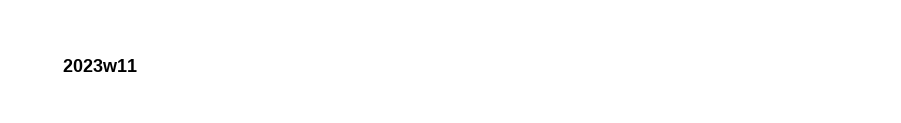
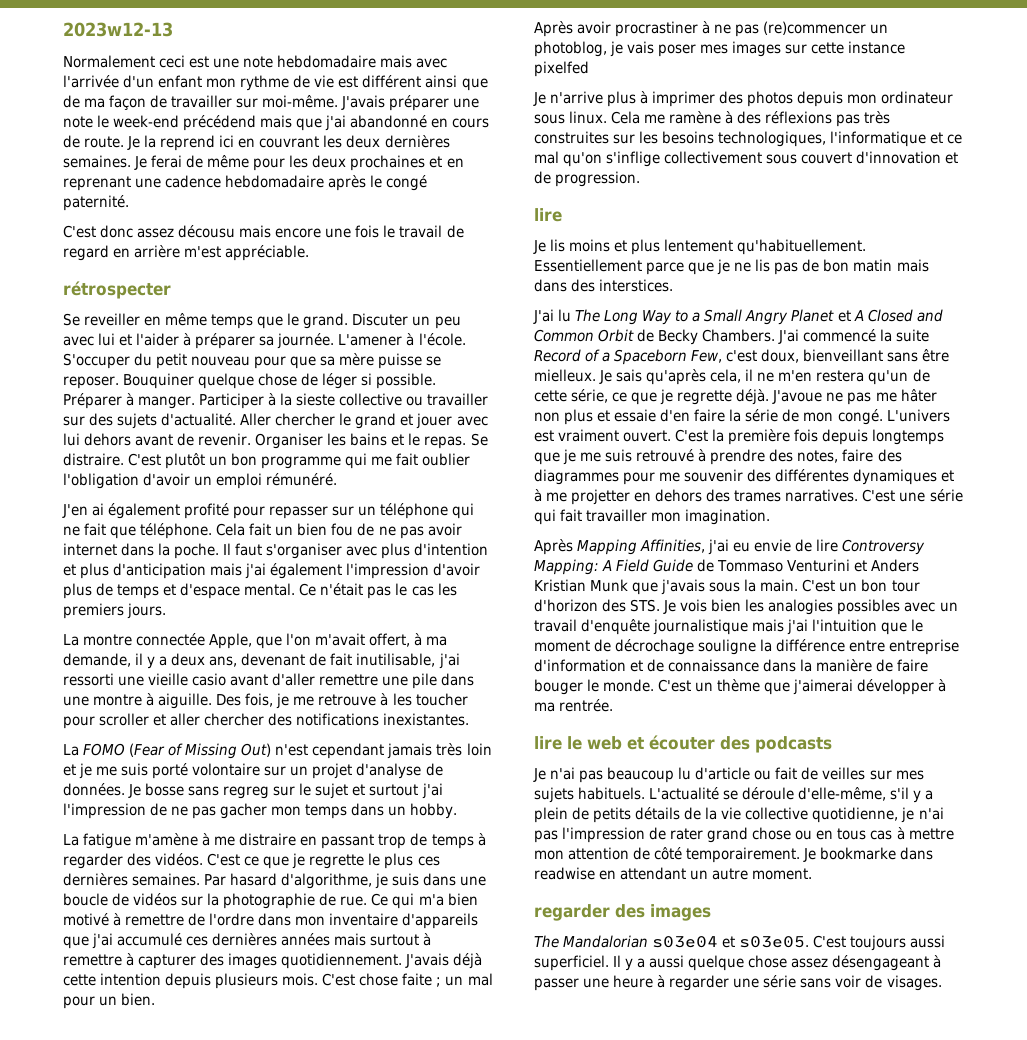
[63,59,137,72] 2023w11 -> [63,22,173,37] [63,55,448,68] [63,75,488,91] [63,95,480,111] [63,115,490,131] [63,135,450,151] [63,155,464,171] [63,175,428,191] [63,195,129,211] [63,225,464,238] [63,245,310,261] [63,281,171,299] [63,313,461,329] [63,333,466,349] [63,353,442,369] [63,373,437,389] [63,393,489,409] [63,413,488,429] [63,433,488,449] [63,453,471,469] [63,473,338,489] [62,503,475,519] [63,523,462,539] [63,543,489,559] [63,563,481,579] [63,583,457,599] [63,603,167,619] [63,633,448,649] [63,653,460,669] [63,673,475,689] [63,693,468,709] [63,713,470,729] [63,743,492,759] [63,763,443,779] [63,783,443,799] [63,803,458,819] [63,833,486,849] [63,853,440,869] [63,873,487,889] [63,893,478,909] [63,913,479,929] [63,933,432,949] [63,953,483,969] [63,973,493,989] [63,993,156,1009] [534,21,889,37] [534,41,906,57] [534,61,589,77] [533,91,954,107] [534,111,891,127] [534,131,963,147] [534,151,959,167] [534,171,641,187] [534,208,562,222] [533,239,867,255] [534,259,929,275] [534,279,674,292] [533,309,943,325] [534,329,930,345] [534,349,950,365] [534,369,930,385] [534,389,937,405] [534,409,950,425] [534,429,945,445] [534,449,902,465] [534,469,955,485] [534,489,963,505] [534,509,771,525] [534,539,926,555] [534,559,920,575] [534,579,920,595] [534,599,958,615] [534,619,924,635] [534,639,960,655] [534,659,929,672] [534,679,947,695] [534,699,614,712] [534,735,832,753] [533,767,924,783] [534,787,934,803] [534,807,944,823] [534,827,954,843] [534,847,934,863] [534,867,813,880] [534,904,711,921] [534,935,946,951] [534,955,942,971] [534,975,942,991] 2023w12-13 // Normalement ceci est une note hebdomadaire mais avec l'arrivée d'un enfant mon rythme de vie est différent ainsi que de ma façon de travailler sur moi-même. J'avais préparer une note le week-end précédend mais que j'ai abandonné en cours de route. Je la reprend ici en couvrant les deux dernières semaines. Je ferai de même pour les deux prochaines et en reprenant une cadence hebdomadaire après le congé paternité. // C'est donc assez décousu mais encore une fois le travail de regard en arrière m'est appréciable. // rétrospecter // Se reveiller en même temps que le grand. Discuter un peu avec lui et l'aider à préparer sa journée. L'amener à l'école. S'occuper du petit nouveau pour que sa mère puisse se reposer. Bouquiner quelque chose de léger si possible. Préparer à manger. Participer à la sieste collective ou travailler sur des sujets d'actualité. Aller chercher le grand et jouer avec lui dehors avant de revenir. Organiser les bains et le repas. Se distraire. C'est plutôt un bon programme qui me fait oublier l'obligation d'avoir un emploi rémunéré. // J'en ai également profité pour repasser sur un téléphone qui ne fait que téléphone. Cela fait un bien fou de ne pas avoir internet dans la poche. Il faut s'organiser avec plus d'intention et plus d'anticipation mais j'ai également l'impression d'avoir plus de temps et d'espace mental. Ce n'était pas le cas les premiers jours. // La montre connectée Apple, que l'on m'avait offert, à ma demande, il y a deux ans, devenant de fait inutilisable, j'ai ressorti une vieille casio avant d'aller remettre une pile dans une montre à aiguille. Des fois, je me retrouve à les toucher pour scroller et aller chercher des notifications inexistantes. // La FOMO (Fear of Missing Out) n'est cependant jamais très loin et je me suis porté volontaire sur un projet d'analyse de données. Je bosse sans regreg sur le sujet et surtout j'ai l'impression de ne pas gacher mon temps dans un hobby. // La fatigue m'amène à me distraire en passant trop de temps à regarder des vidéos. C'est ce que je regrette le plus ces dernières semaines. Par hasard d'algorithme, je suis dans une boucle de vidéos sur la photographie de rue. Ce qui m'a bien motivé à remettre de l'ordre dans mon inventaire d'appareils que j'ai accumulé ces dernières années mais surtout à remettre à capturer des images quotidiennement. J'avais déjà cette intention depuis plusieurs mois. C'est chose faite ; un mal pour un bien. // Après avoir procrastiner à ne pas (re)commencer un photoblog, je vais poser mes images sur cette instance pixelfed // Je n'arrive plus à imprimer des photos depuis mon ordinateur sous linux. Cela me ramène à des réflexions pas très construites sur les besoins technologiques, l'informatique et ce mal qu'on s'inflige collectivement sous couvert d'innovation et de progression. // lire // Je lis moins et plus lentement qu'habituellement. Essentiellement parce que je ne lis pas de bon matin mais dans des interstices. // J'ai lu The Long Way to a Small Angry Planet et A Closed and Common Orbit de Becky Chambers. J'ai commencé la suite Record of a Spaceborn Few, c'est doux, bienveillant sans être mielleux. Je sais qu'après cela, il ne m'en restera qu'un de cette série, ce que je regrette déjà. J'avoue ne pas me hâter non plus et essaie d'en faire la série de mon congé. L'univers est vraiment ouvert. C'est la première fois depuis longtemps que je me suis retrouvé à prendre des notes, faire des diagrammes pour me souvenir des différentes dynamiques et à me projetter en dehors des trames narratives. C'est une série qui fait travailler mon imagination. // Après Mapping Affinities, j'ai eu envie de lire Controversy Mapping: A Field Guide de Tommaso Venturini et Anders Kristian Munk que j'avais sous la main. C'est un bon tour d'horizon des STS. Je vois bien les analogies possibles avec un travail d'enquête journalistique mais j'ai l'intuition que le moment de décrochage souligne la différence entre entreprise d'information et de connaissance dans la manière de faire bouger le monde. C'est un thème que j'aimerai développer à ma rentrée. // lire le web et écouter des podcasts // Je n'ai pas beaucoup lu d'article ou fait de veilles sur mes sujets habituels. L'actualité se déroule d'elle-même, s'il y a plein de petits détails de la vie collective quotidienne, je n'ai pas l'impression de rater grand chose ou en tous cas à mettre mon attention de côté temporairement. Je bookmarke dans readwise en attendant un autre moment. // regarder des images // The Mandalorian s03e04 et s03e05. C'est toujours aussi superficiel. Il y a aussi quelque chose assez désengageant à passer une heure à regarder une série sans voir de visages.

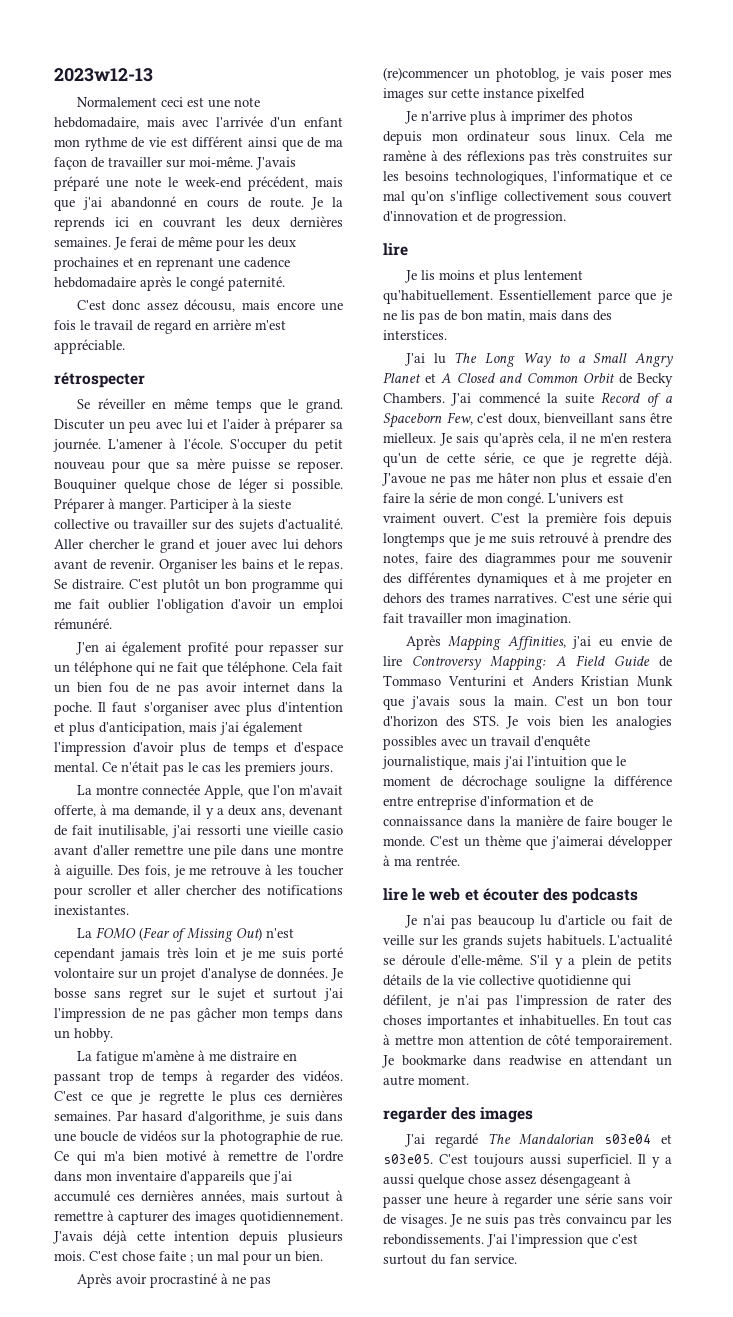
[277,55,377,68] hebdomadaire -> [54,117,139,129] hebdomadaire,
[389,95,450,111] préparer -> [54,176,99,191] préparé
[183,115,257,131] précédend -> [248,176,308,191] précédent,
[160,135,216,151] reprend -> [54,217,105,231] reprends
[178,225,236,238] décousu -> [184,299,236,312] décousu,
[84,313,141,326] reveiller -> [97,398,146,409] réveiller
[113,563,207,579] d'anticipation -> [99,722,185,736] d'anticipation,
[369,633,411,647] offert, -> [54,805,96,817] offerte,
[223,786,270,799] regreg -> [129,988,164,1002] regret
[220,803,268,819] gacher -> [196,1007,237,1022] gâcher
[281,933,331,946] années -> [200,1190,245,1203] années,
[615,21,699,37] procrastiner -> [149,1273,217,1288] procrastiné
[853,259,893,272] matin -> [487,310,525,322] matin,
[571,489,631,505] projetter -> [606,573,654,587] projeter
[653,619,749,635] journalistique -> [382,756,469,770] journalistique,
[822,767,924,780] veilles sur mes -> [383,935,503,949] veille sur les grands
[798,787,910,801] d'elle-même, s'il -> [451,954,548,966] d'elle-même. S'il
[812,807,899,823] quotidienne, -> [538,975,631,989] [383,994,431,1007] quotidienne qui défilent,
[707,827,867,843] grand chose ou en tous -> [653,995,672,1006] [383,1014,649,1029] des choses importantes et inhabituelles. En tout
(711, 912) none -> [404,1133,478,1148] J'ai regardé
(942, 983) none -> [450,1213,672,1228] [383,1234,638,1248] [383,1254,517,1265] Je ne suis pas très convaincu par les rebondissements. J'ai l'impression que c'est surtout du fan service.

